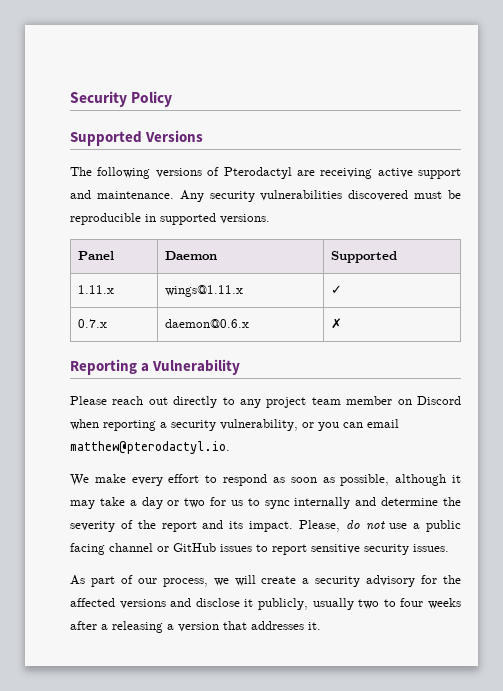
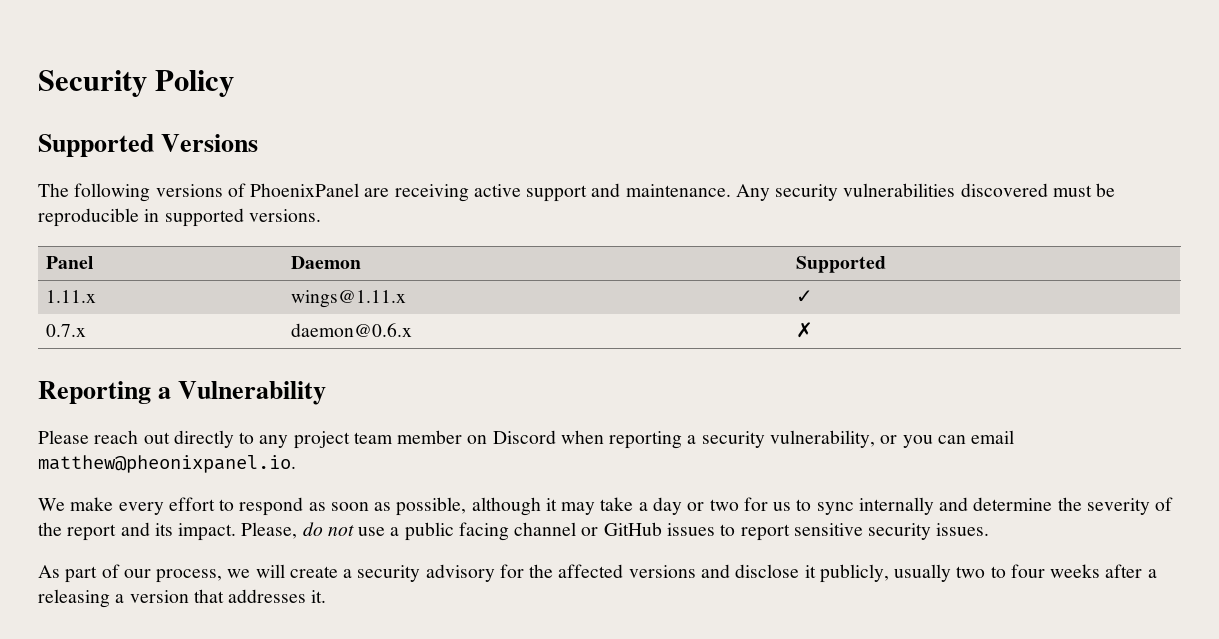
[223,167,292,179] Pterodactyl -> [250,183,360,197] PhoenixPanel
[70,441,230,454] matthew@pterodactyl.io. -> [38,455,296,473] matthew@pheonixpanel.io.

